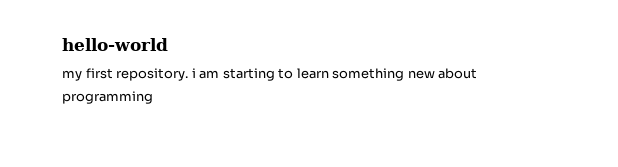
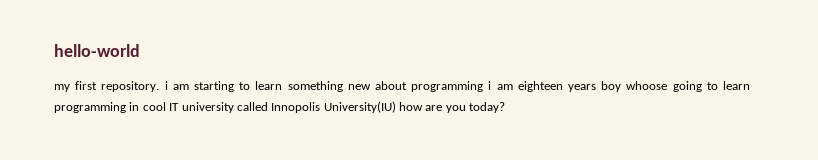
(153, 97) none -> [488,81,751,92] [54,101,506,113] i am eighteen years boy whoose going to learn programming in cool IT university called Innopolis University(IU) how are you today?

